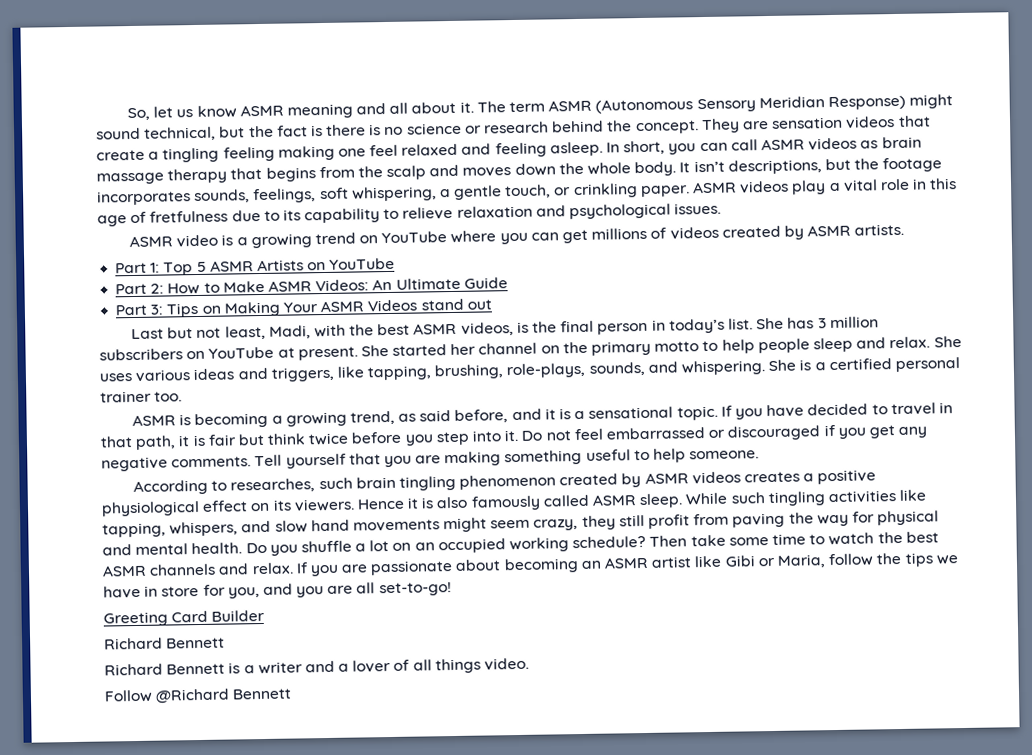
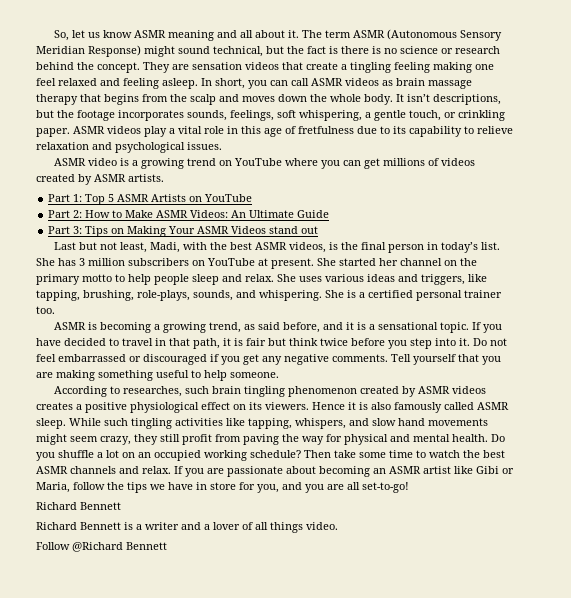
[103,609,266,627] // Greeting Card Builder -> (409, 487) none

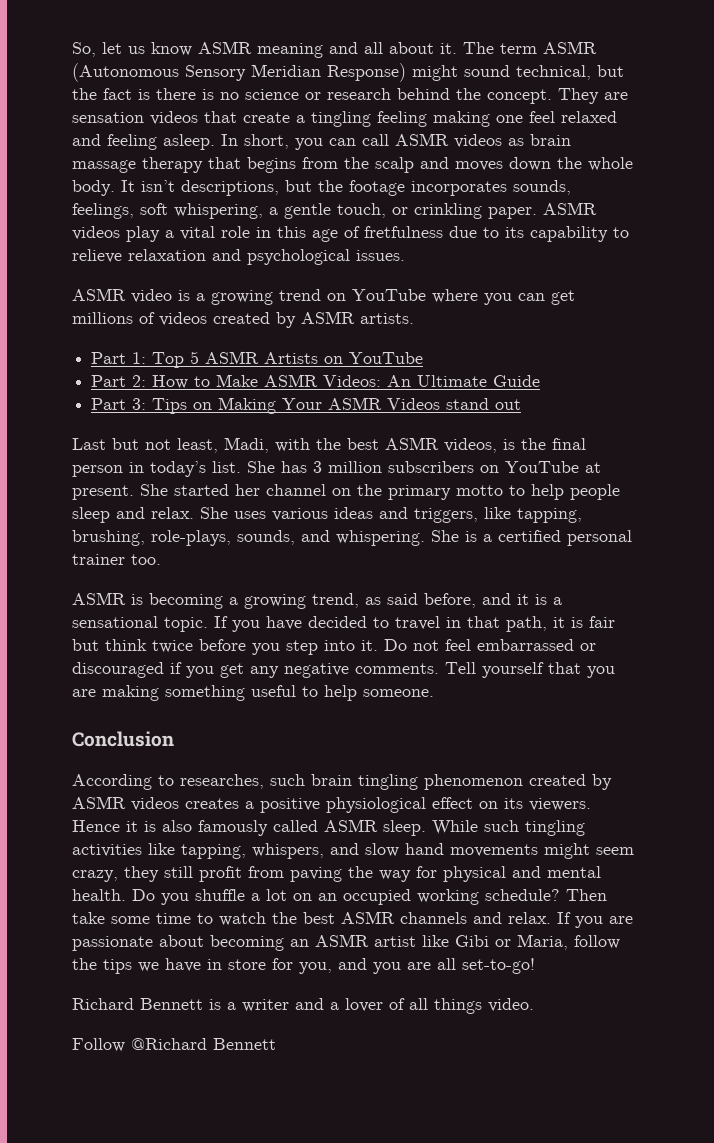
(279, 375) none -> [72,731,174,747] // Conclusion
[36,522,121,530] // Richard Bennett -> (203, 1004) none

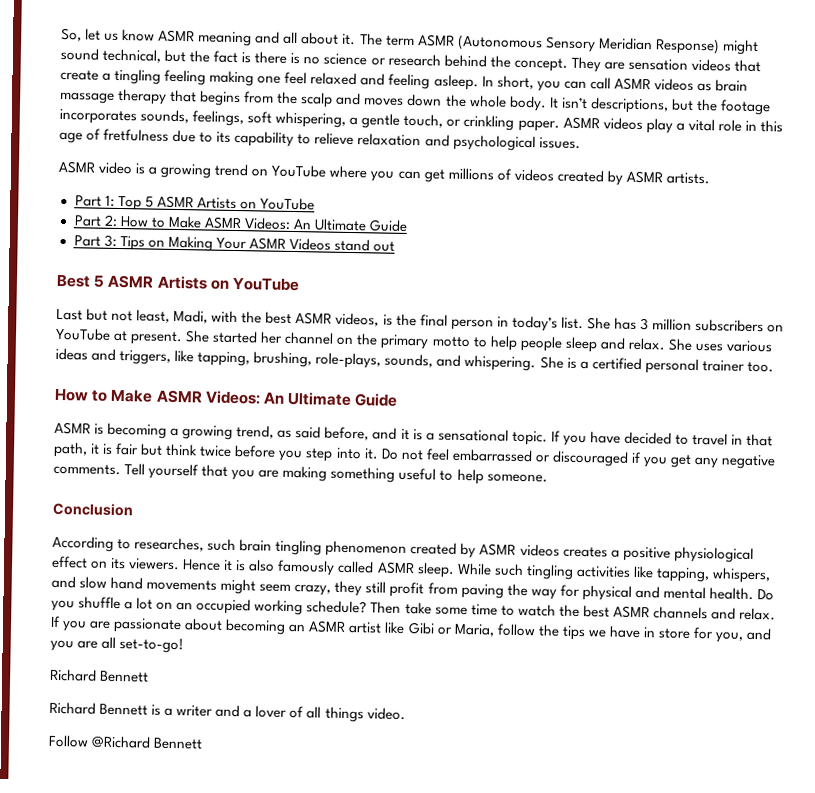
(522, 404) none -> [56,274,300,292] // Best 5 ASMR Artists on YouTube
(161, 559) none -> [54,388,399,407] // How to Make ASMR Videos: An Ultimate Guide
(203, 1004) none -> [49,701,149,716] // Richard Bennett

